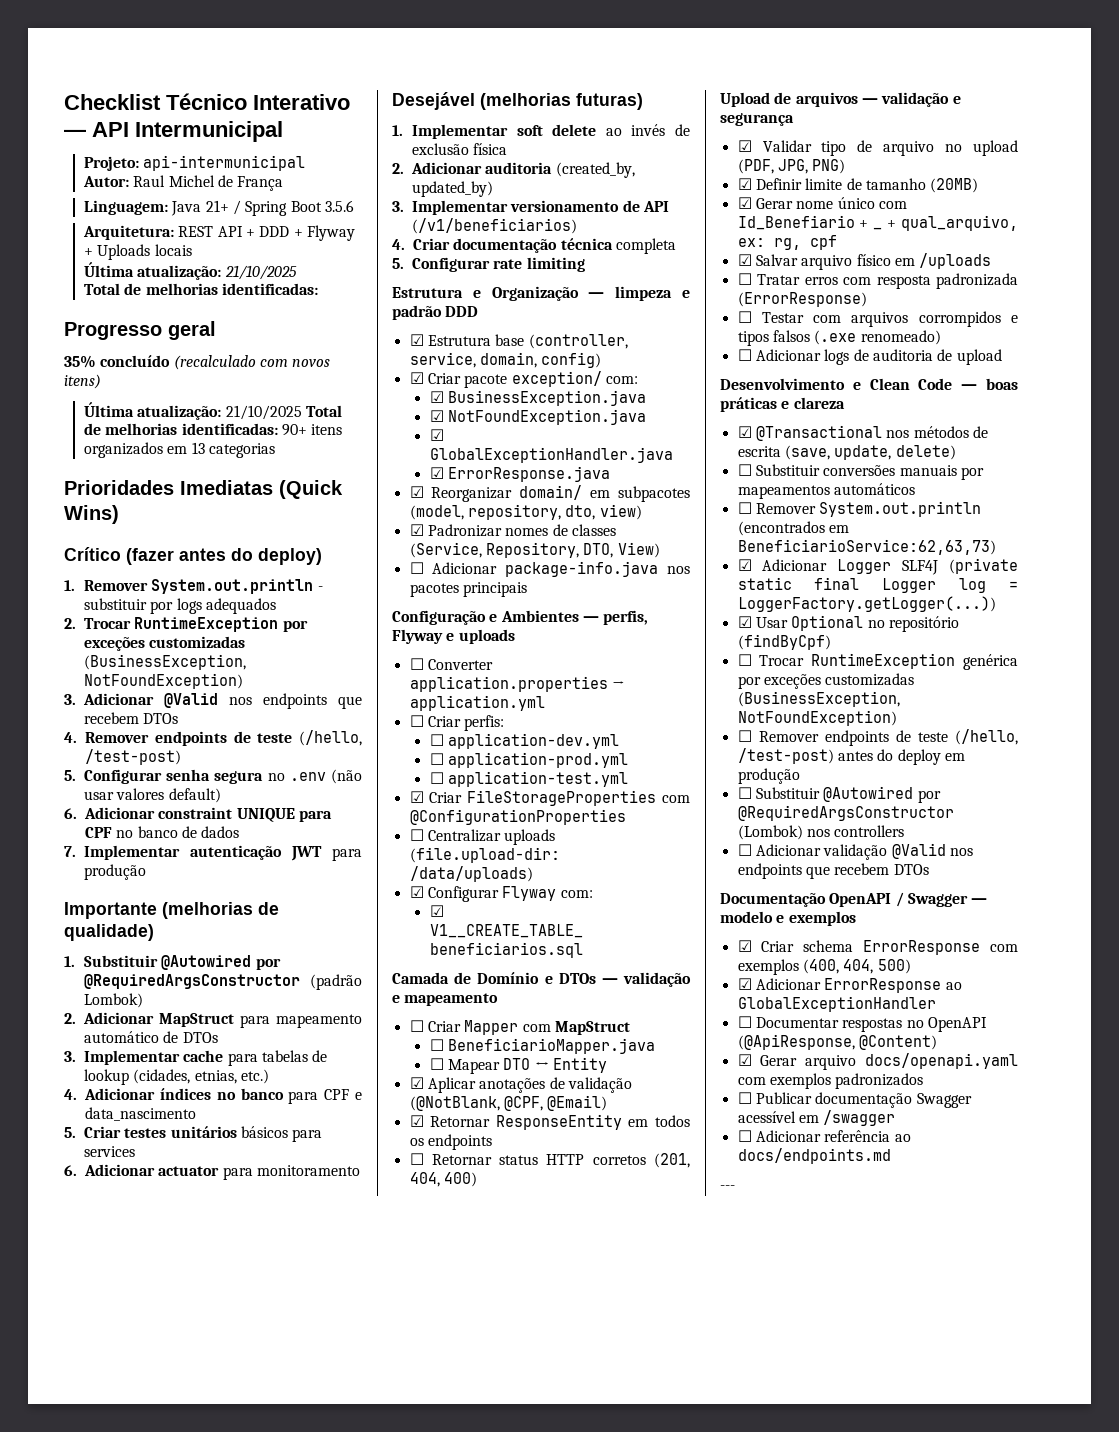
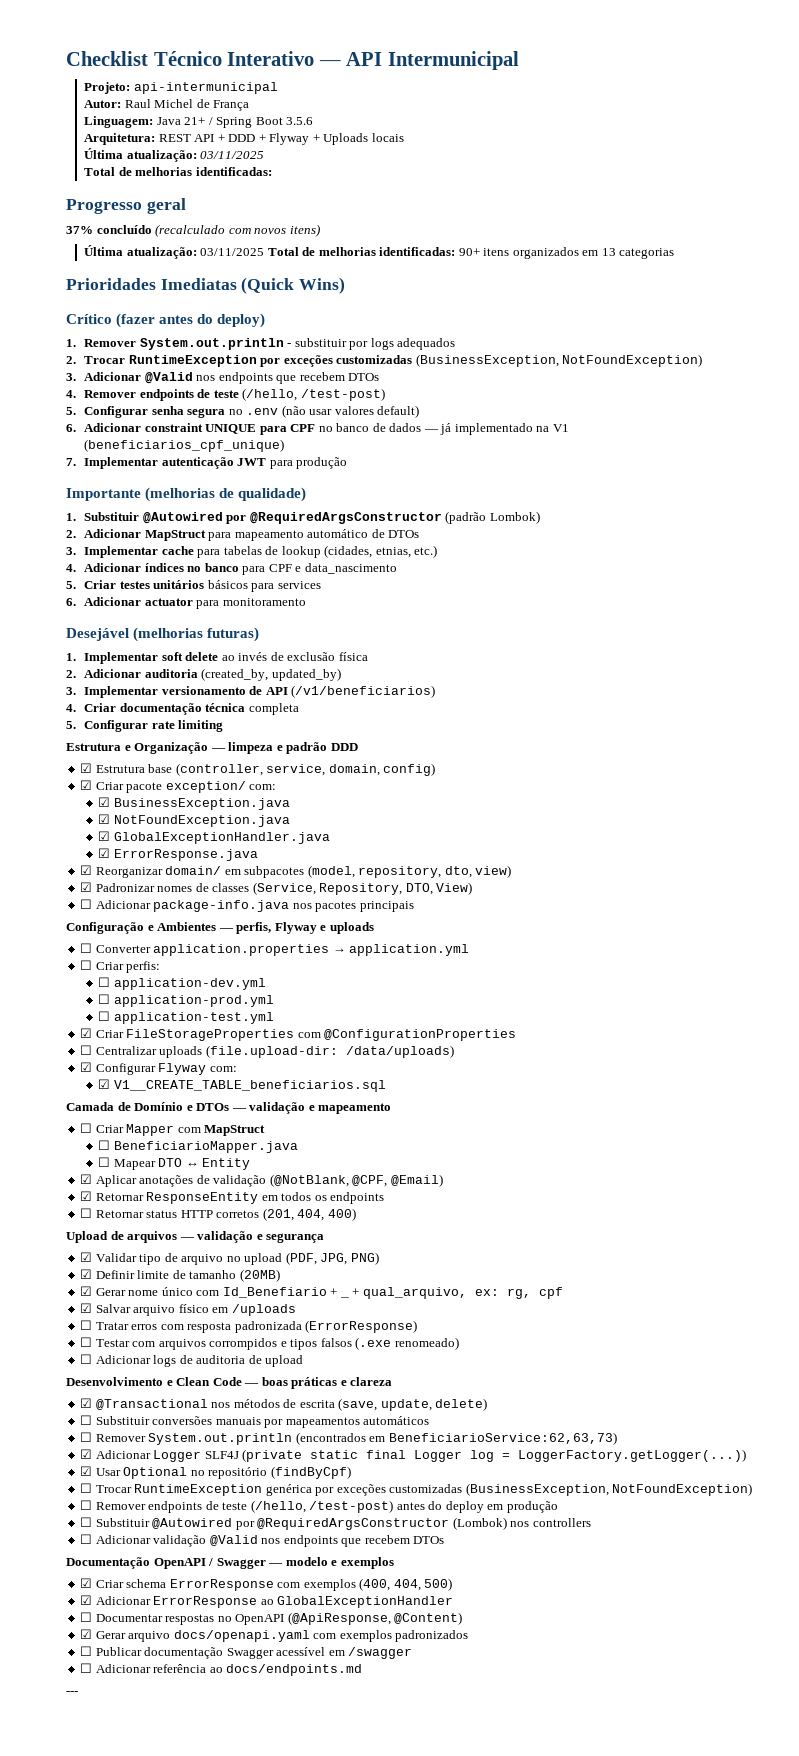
[224,265,297,280] 21/10/2025 -> [200,151,265,159] 03/11/2025
[64,355,96,368] 35% -> [66,226,93,234] 37%
[225,405,302,420] 21/10/2025 -> [200,248,265,256] 03/11/2025
(240, 832) none -> [423,423,569,435] [84,439,285,452] — já implementado na V1 (beneficiarios_cpf_unique)

